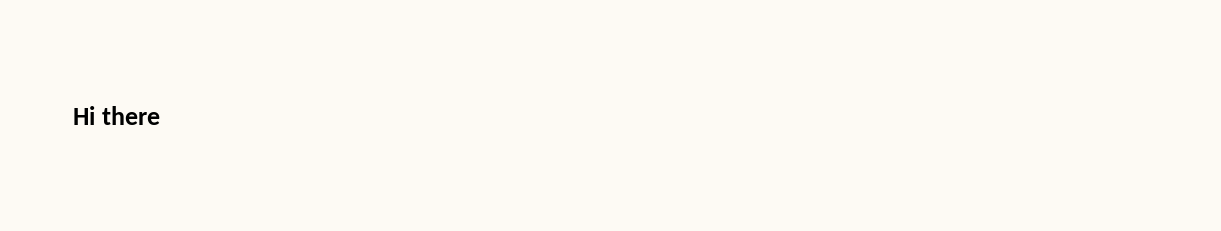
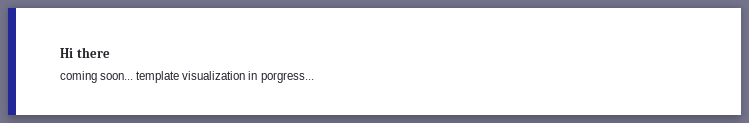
(161, 115) none -> [60,71,314,83] // coming soon... template visualization in porgress...

